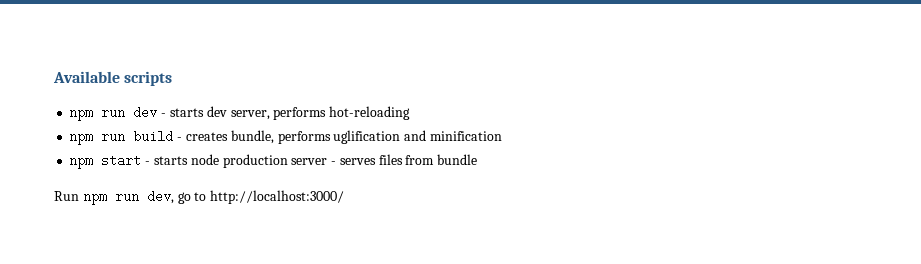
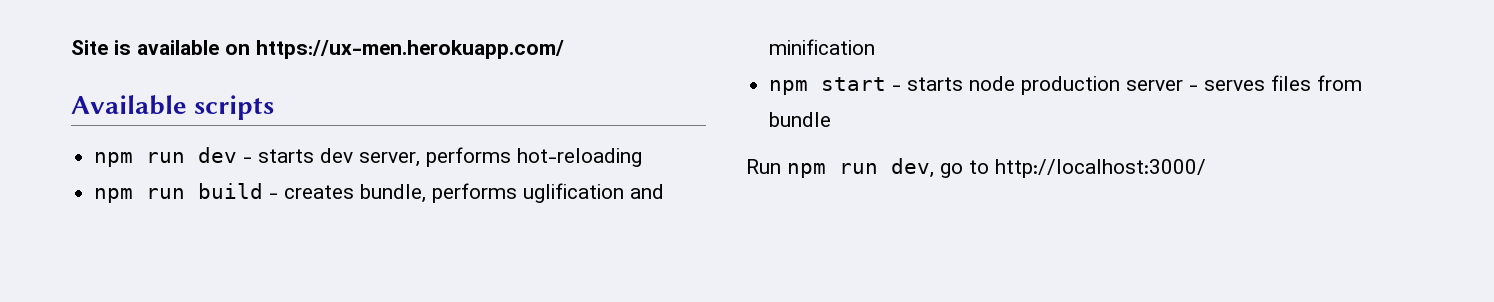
(53, 77) none -> [71,40,564,59] Site is available on https://ux-men.herokuapp.com/ //

